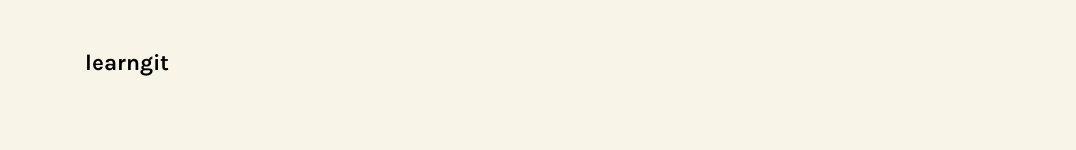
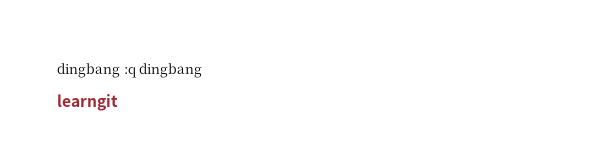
(85, 65) none -> [57,63,203,78] dingbang :q dingbang //

